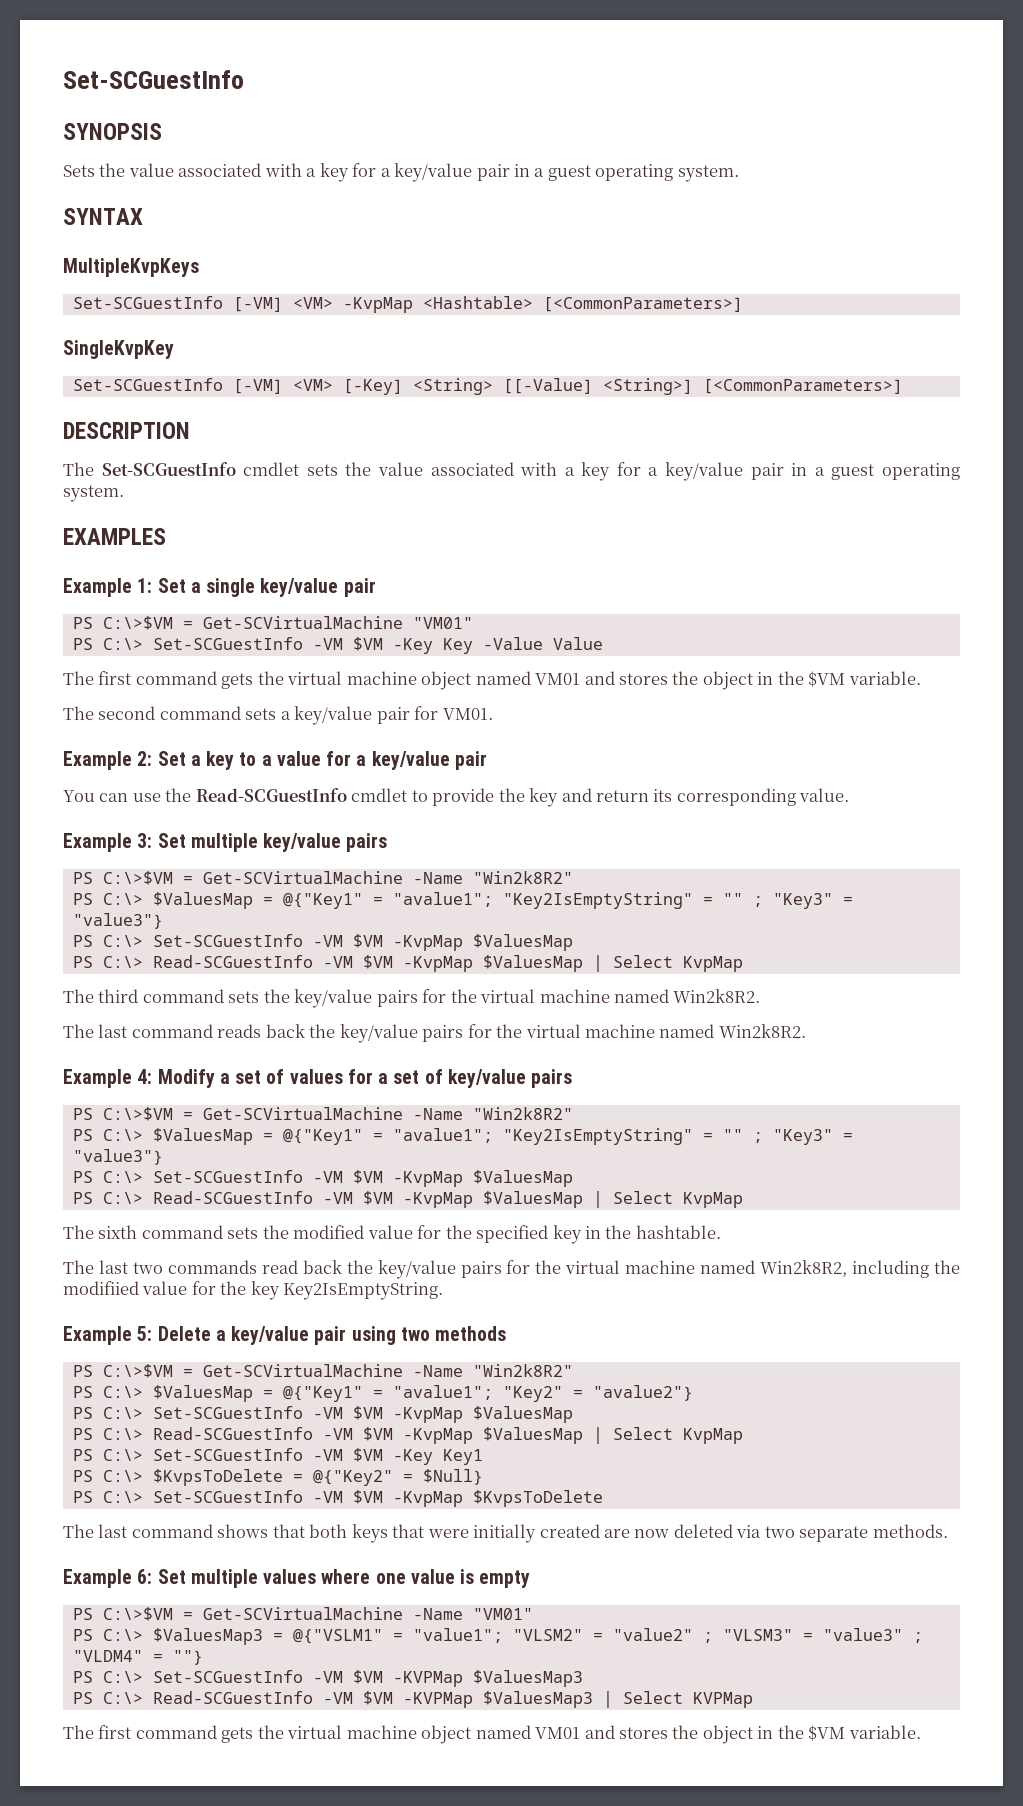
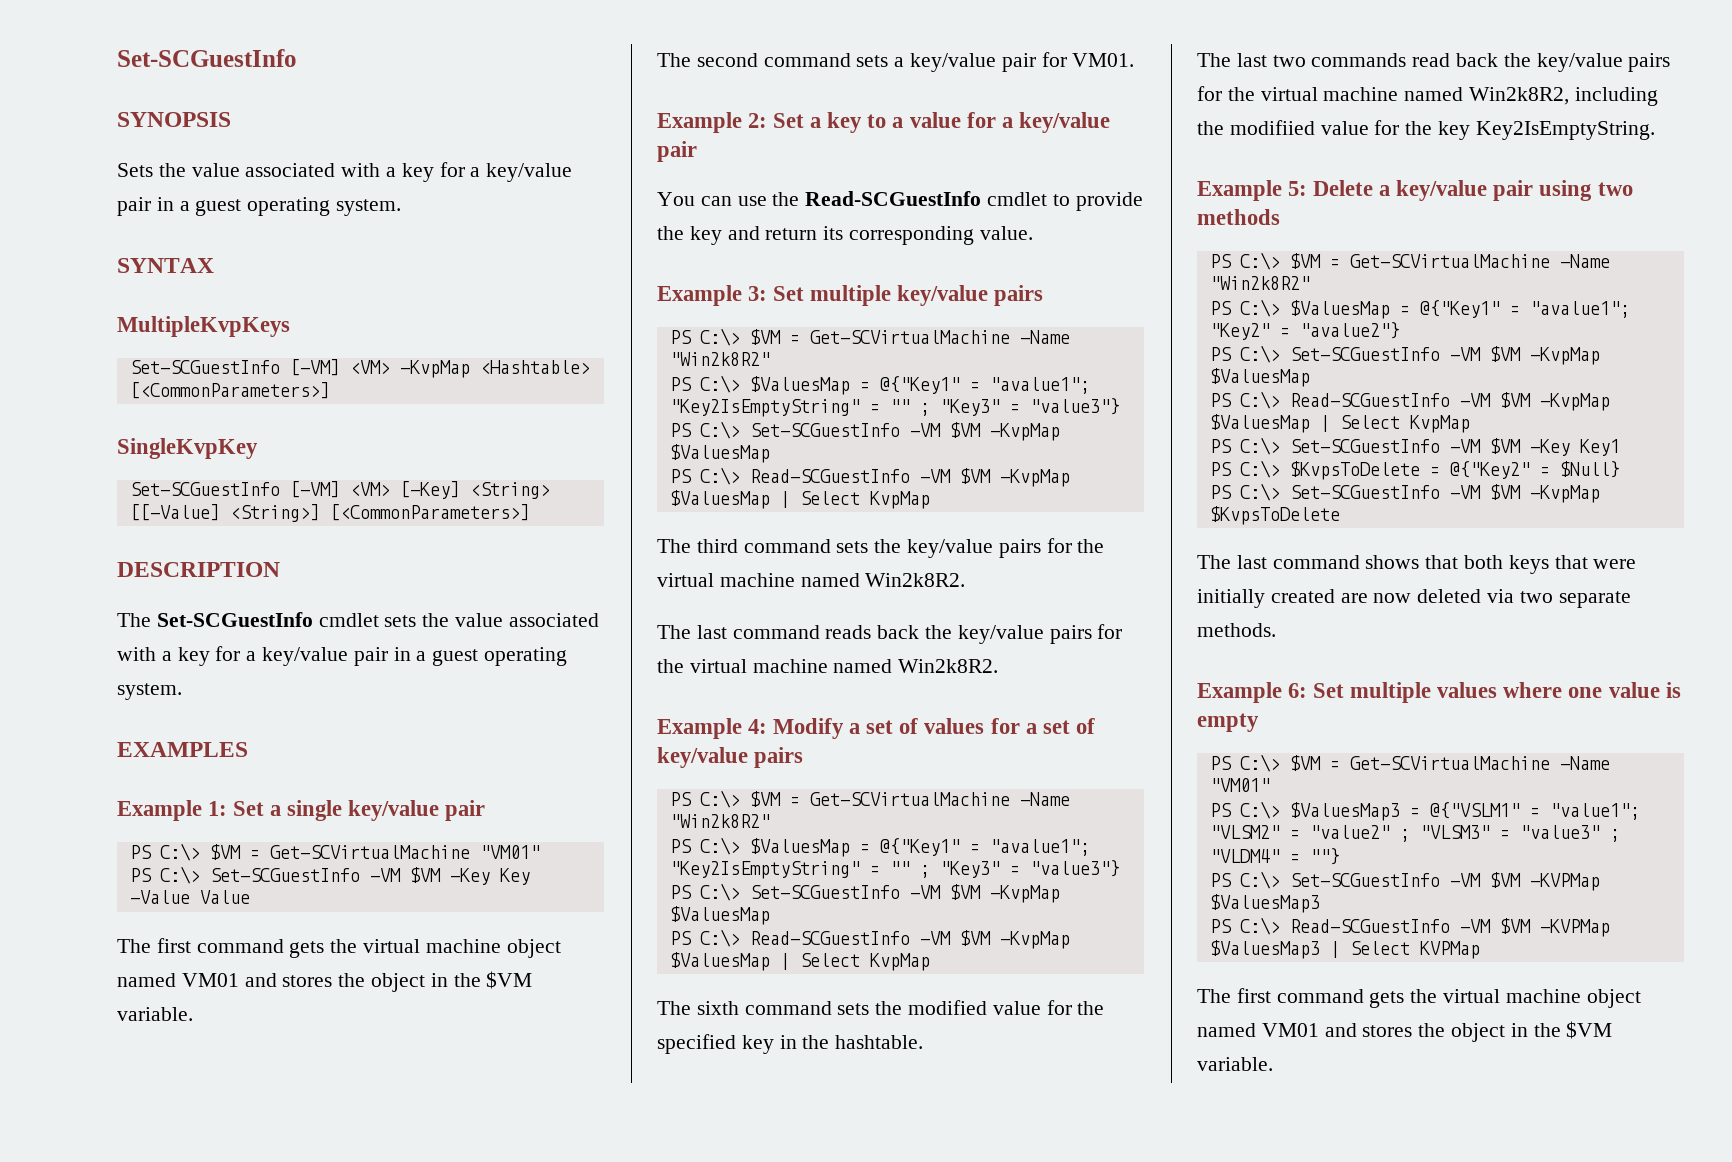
[102,616,173,630] C:\>$VM -> [159,843,241,861] C:\> $VM
[102,871,173,885] C:\>$VM -> [699,328,781,346] C:\> $VM
[102,1107,173,1121] C:\>$VM -> [699,790,781,808] C:\> $VM
[102,1364,173,1378] C:\>$VM -> [1239,252,1321,270] C:\> $VM
[102,1607,173,1621] C:\>$VM -> [1239,754,1321,772] C:\> $VM

